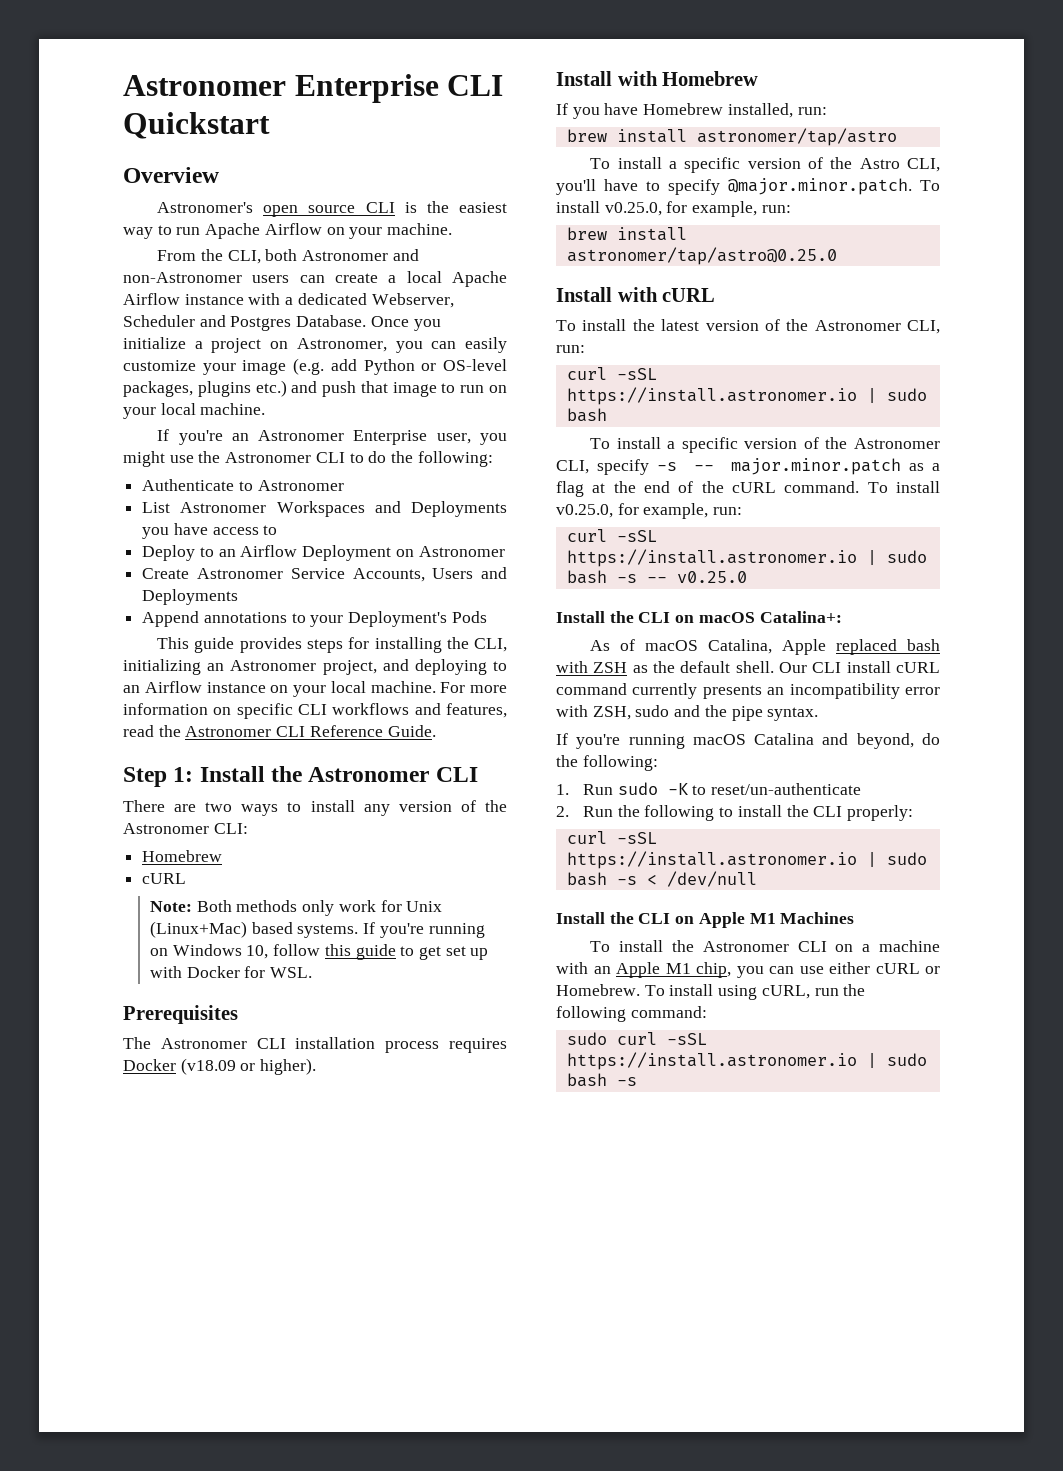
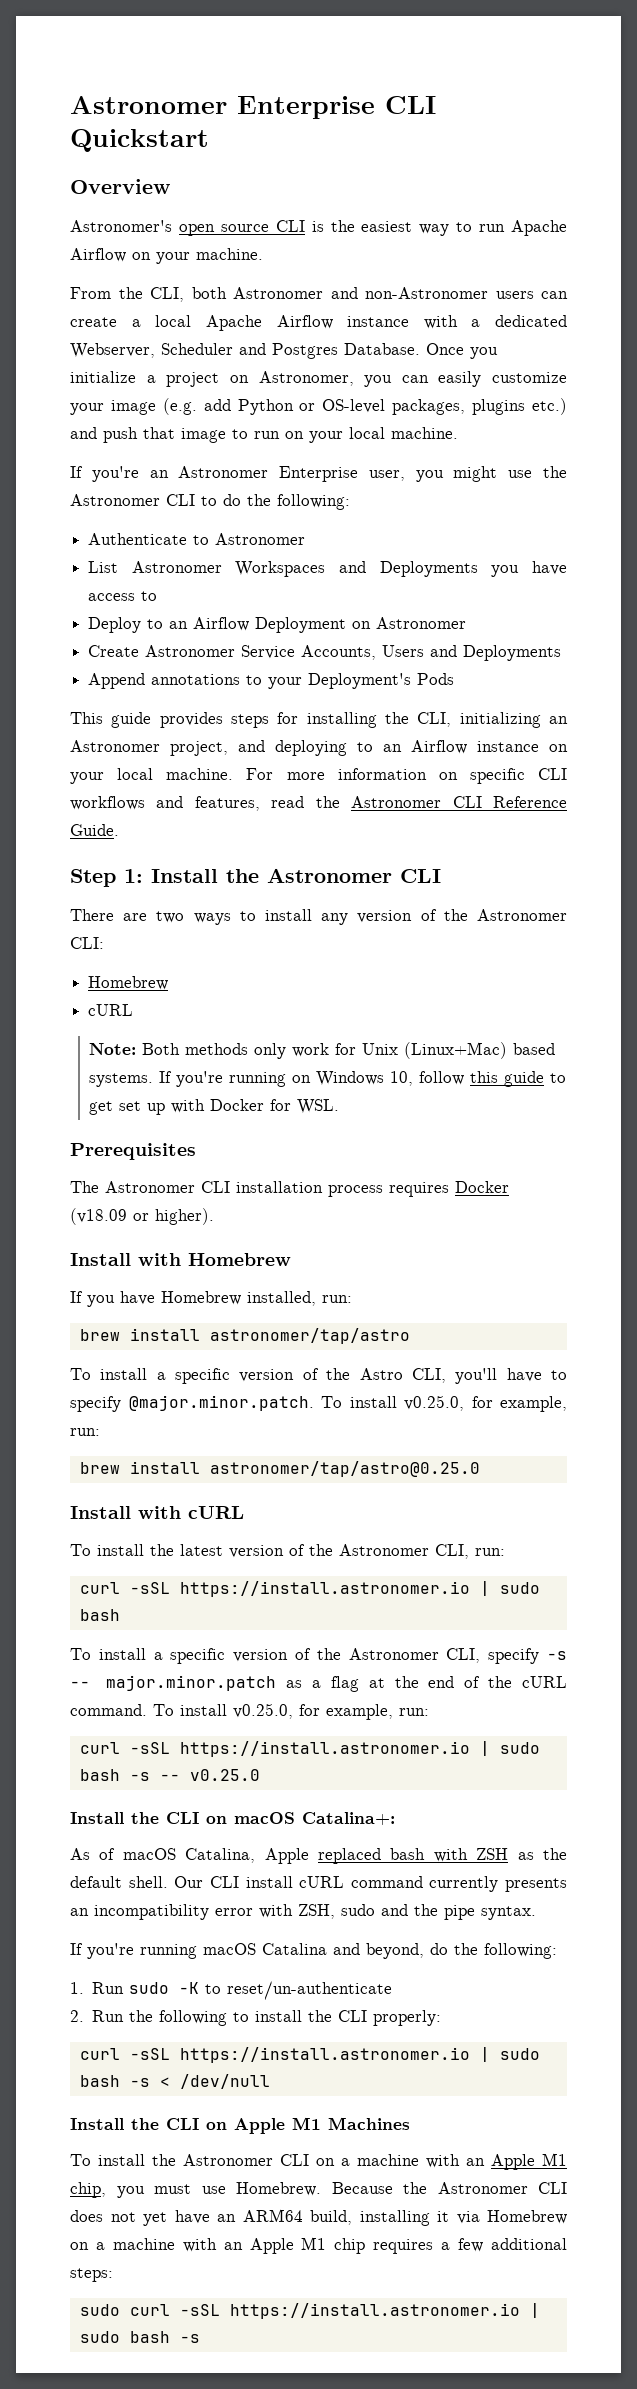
[769,962,940,974] [556,984,866,1000] [556,1006,707,1022] can use either cURL or Homebrew. To install using cURL, run the following command: -> [154,2182,567,2196] [70,2209,567,2226] [70,2237,568,2254] [70,2268,113,2282] must use Homebrew. Because the Astronomer CLI does not yet have an ARM64 build, installing it via Homebrew on a machine with an Apple M1 chip requires a few additional steps:

